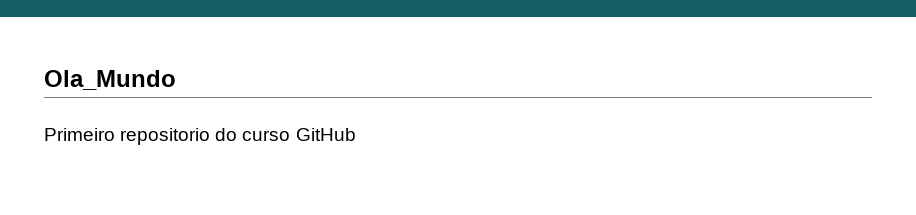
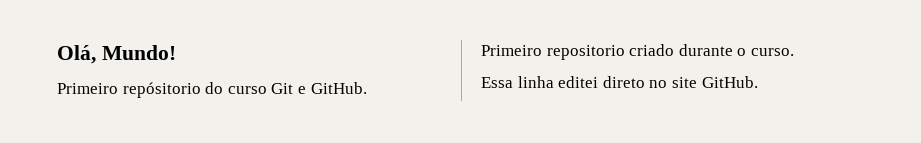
[44,70,176,90] [44,128,356,145] Ola_Mundo // Primeiro repositorio do curso GitHub -> [57,45,176,64] [57,82,367,98] [481,44,794,60] [481,76,758,88] Olá, Mundo! // Primeiro repósitorio do curso Git e GitHub. // Primeiro repositorio criado durante o curso. // Essa linha editei direto no site GitHub.

